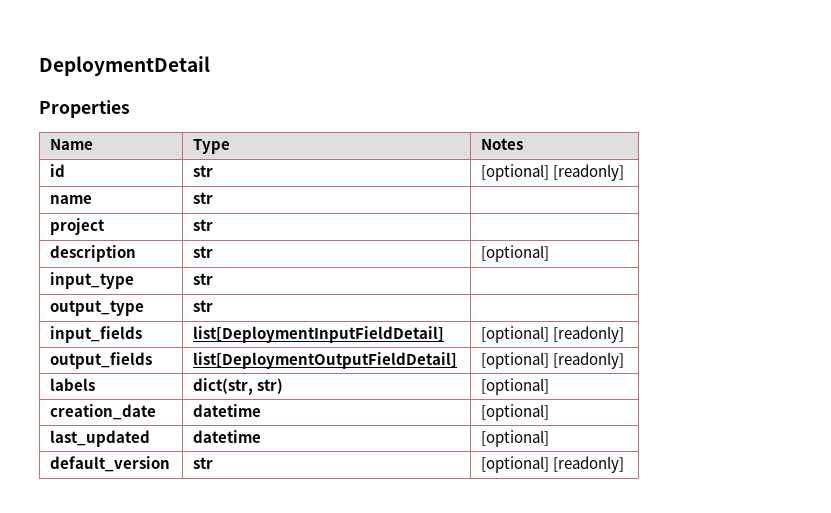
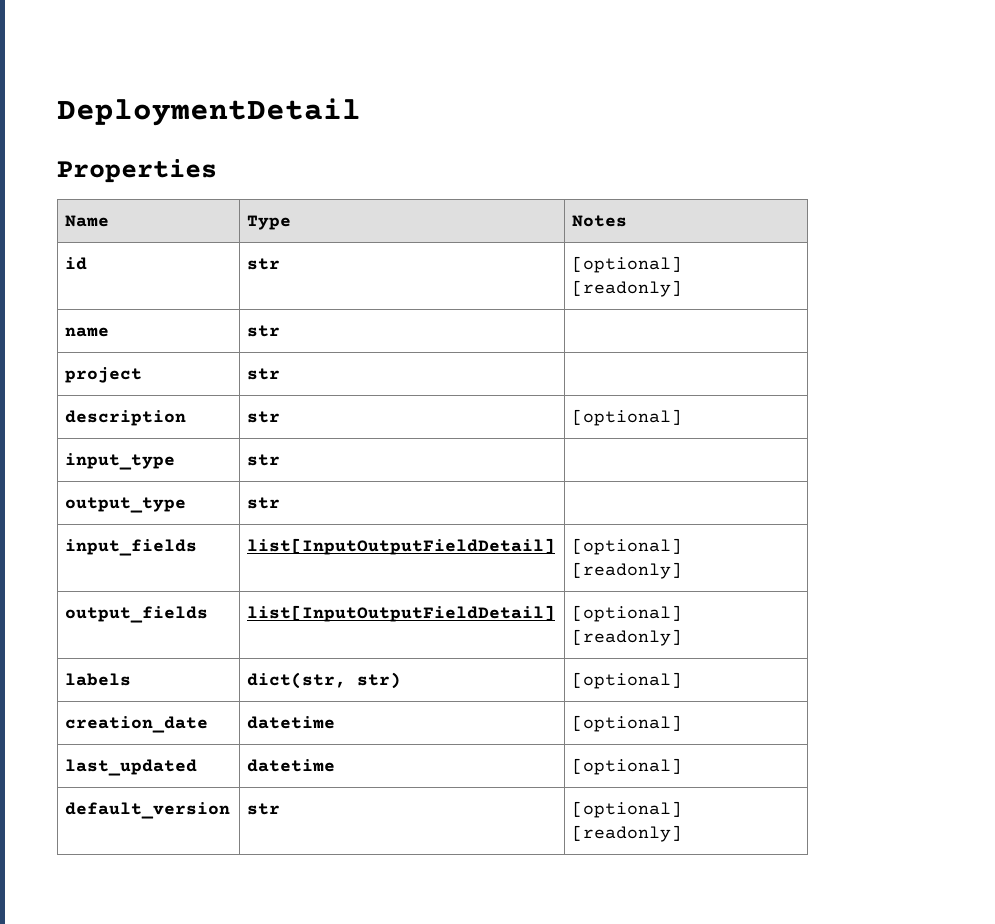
[193,326,445,343] list[DeploymentInputFieldDetail] -> [247,538,556,555] list[InputOutputFieldDetail]
[193,352,458,369] list[DeploymentOutputFieldDetail] -> [247,605,556,622] list[InputOutputFieldDetail]

